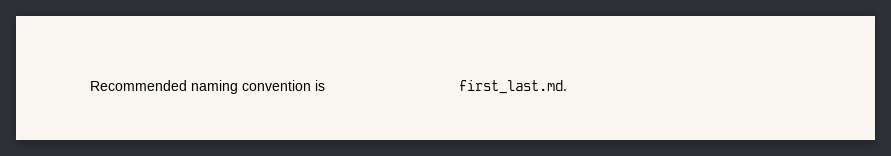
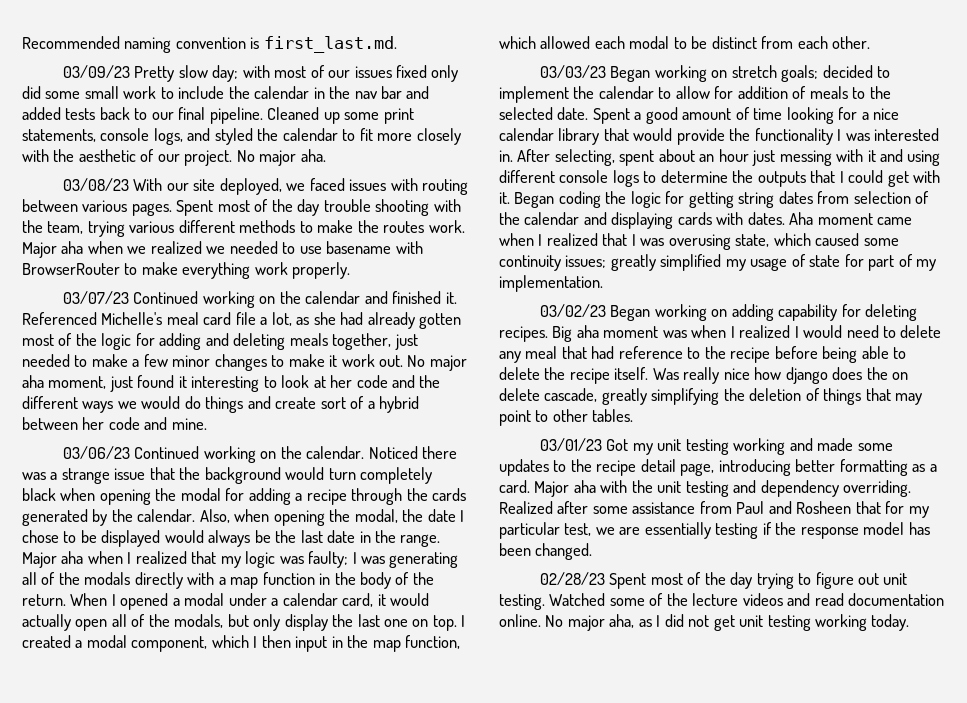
(567, 87) none -> [62,65,459,82] [22,86,430,99] [22,107,414,124] [22,128,461,145] [22,149,326,166] [62,178,468,195] [22,199,461,216] [22,220,465,237] [22,241,423,258] [22,262,351,279] [62,291,457,308] [22,312,462,329] [22,333,418,350] [22,354,467,371] [22,375,441,392] [22,396,420,413] [22,417,207,430] [62,446,458,463] [22,467,433,484] [22,488,467,505] [22,509,464,526] [22,530,441,547] [22,551,459,568] [22,572,434,589] [22,593,430,610] [22,614,466,631] [22,635,461,652] [499,36,871,49] [539,65,891,82] [499,86,891,103] [499,107,900,124] [499,128,940,145] [499,149,941,166] [499,170,941,187] [499,191,930,208] [499,212,913,229] [499,233,899,250] [499,254,937,271] [499,275,603,292] [539,304,918,321] [499,325,942,342] [499,346,907,363] [499,367,908,384] [499,388,923,405] [499,409,634,426] [539,438,893,455] [499,459,937,476] [499,480,912,497] [499,501,929,518] [499,522,930,539] [499,543,593,560] [539,572,908,589] [499,593,945,610] [499,614,910,631] // 03/09/23 Pretty slow day; with most of our issues fixed only did some small work to include the calendar in the nav bar and added tests back to our final pipeline. Cleaned up some print statements, console logs, and styled the calendar to fit more closely with the aesthetic of our project. No major aha. // 03/08/23 With our site deployed, we faced issues with routing between various pages. Spent most of the day trouble shooting with the team, trying various different methods to make the routes work. Major aha when we realized we needed to use basename with BrowserRouter to make everything work properly. // 03/07/23 Continued working on the calendar and finished it. Referenced Michelle's meal card file a lot, as she had already gotten most of the logic for adding and deleting meals together, just needed to make a few minor changes to make it work out. No major aha moment, just found it interesting to look at her code and the different ways we would do things and create sort of a hybrid between her code and mine. // 03/06/23 Continued working on the calendar. Noticed there was a strange issue that the background would turn completely black when opening the modal for adding a recipe through the cards generated by the calendar. Also, when opening the modal, the date I chose to be displayed would always be the last date in the range. Major aha when I realized that my logic was faulty; I was generating all of the modals directly with a map function in the body of the return. When I opened a modal under a calendar card, it would actually open all of the modals, but only display the last one on top. I created a modal component, which I then input in the map function, which allowed each modal to be distinct from each other. // 03/03/23 Began working on stretch goals; decided to implement the calendar to allow for addition of meals to the selected date. Spent a good amount of time looking for a nice calendar library that would provide the functionality I was interested in. After selecting, spent about an hour just messing with it and using different console logs to determine the outputs that I could get with it. Began coding the logic for getting string dates from selection of the calendar and displaying cards with dates. Aha moment came when I realized that I was overusing state, which caused some continuity issues; greatly simplified my usage of state for part of my implementation. // 03/02/23 Began working on adding capability for deleting recipes. Big aha moment was when I realized I would need to delete any meal that had reference to the recipe before being able to delete the recipe itself. Was really nice how django does the on delete cascade, greatly simplifying the deletion of things that may point to other tables. // 03/01/23 Got my unit testing working and made some updates to the recipe detail page, introducing better formatting as a card. Major aha with the unit testing and dependency overriding. Realized after some assistance from Paul and Rosheen that for my particular test, we are essentially testing if the response model has been changed. // 02/28/23 Spent most of the day trying to figure out unit testing. Watched some of the lecture videos and read documentation online. No major aha, as I did not get unit testing working today.

